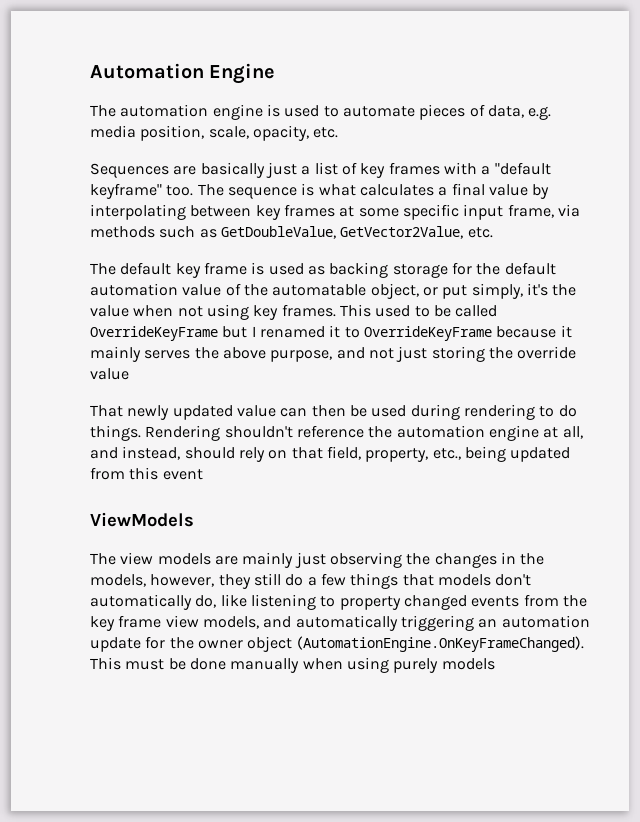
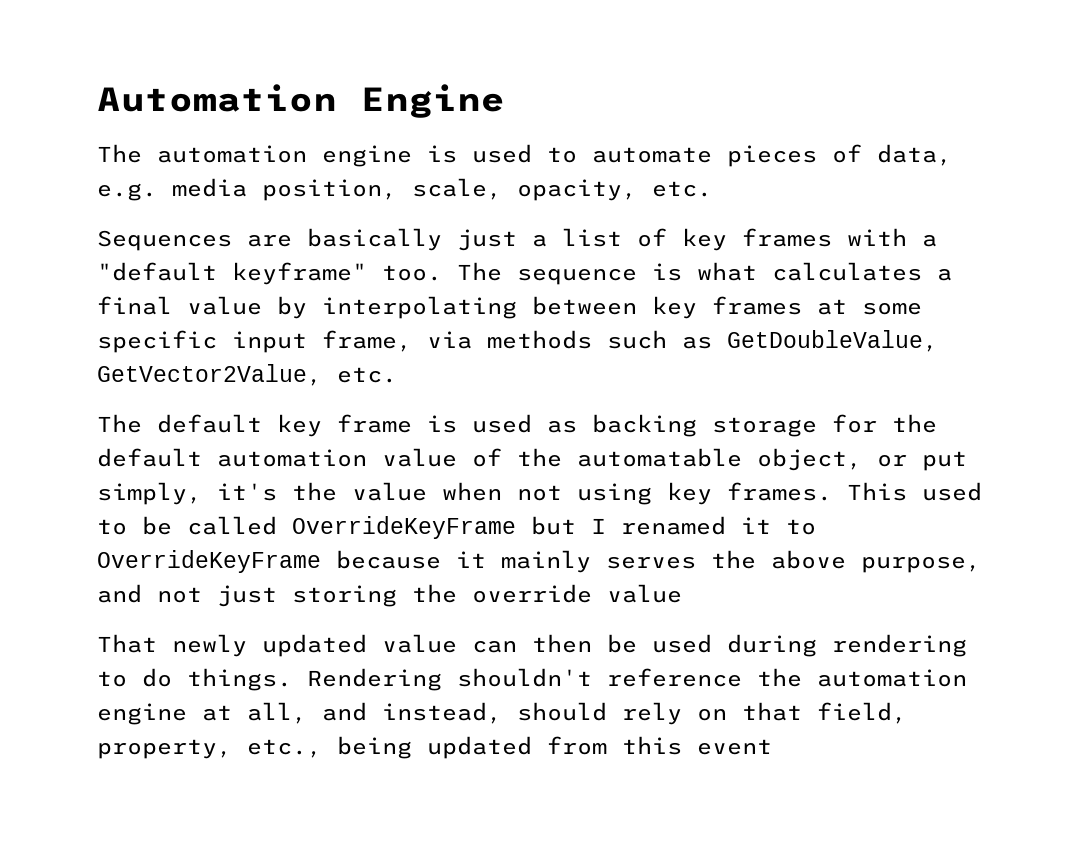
[90,512,194,527] [90,552,545,568] [90,573,532,589] [90,594,587,610] [90,615,590,631] [90,636,584,652] [90,657,495,673] // ViewModels // The view models are mainly just observing the changes in the models, however, they still do a few things that models don't automatically do, like listening to property changed events from the key frame view models, and automatically triggering an automation update for the owner object (AutomationEngine.OnKeyFrameChanged). This must be done manually when using purely models -> (772, 747) none

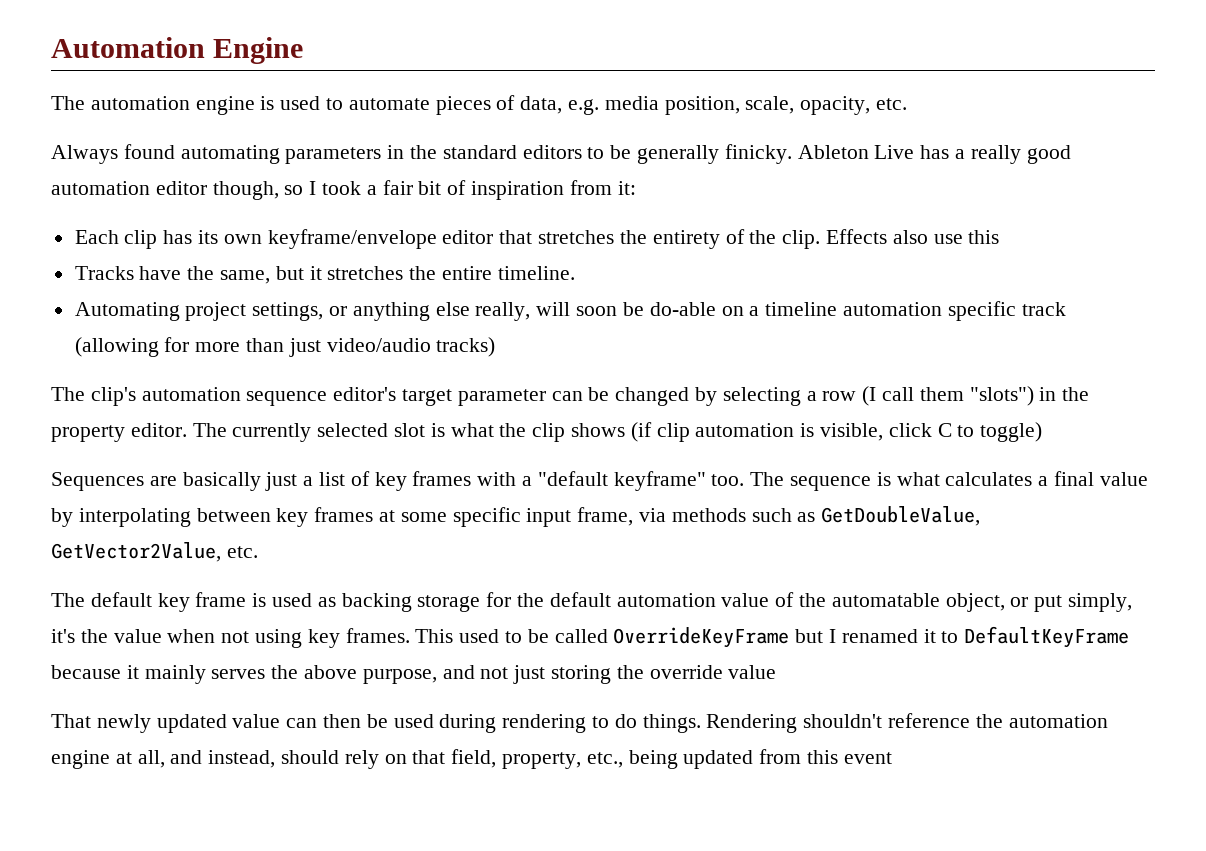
(712, 189) none -> [51,144,1071,164] [51,180,636,200] [74,229,1000,249] [74,266,575,284] [74,301,1066,321] [74,337,496,357] [51,386,1090,406] [51,422,1043,442] // Always found automating parameters in the standard editors to be generally finicky. Ableton Live has a really good automation editor though, so I took a fair bit of inspiration from it: // Each clip has its own keyframe/envelope editor that stretches the entirety of the clip. Effects also use this // Tracks have the same, but it stretches the entire timeline. // Automating project settings, or anything else really, will soon be do-able on a timeline automation specific track (allowing for more than just video/audio tracks) // The clip's automation sequence editor's target parameter can be changed by selecting a row (I call them "slots") in the property editor. The currently selected slot is what the clip shows (if clip automation is visible, click C to toggle)
[97,550,321,573] OverrideKeyFrame -> [964,626,1130,648] DefaultKeyFrame

